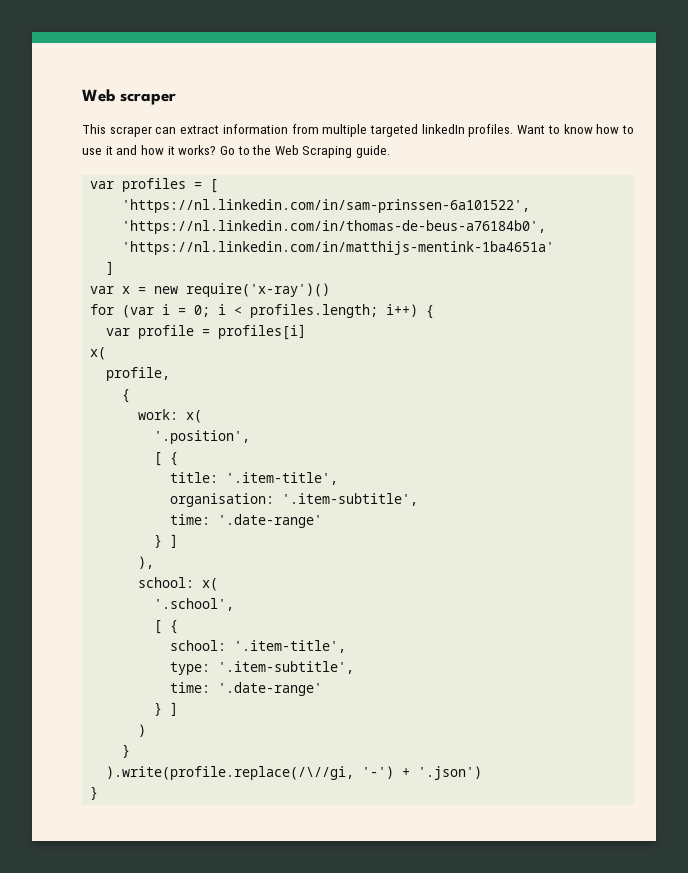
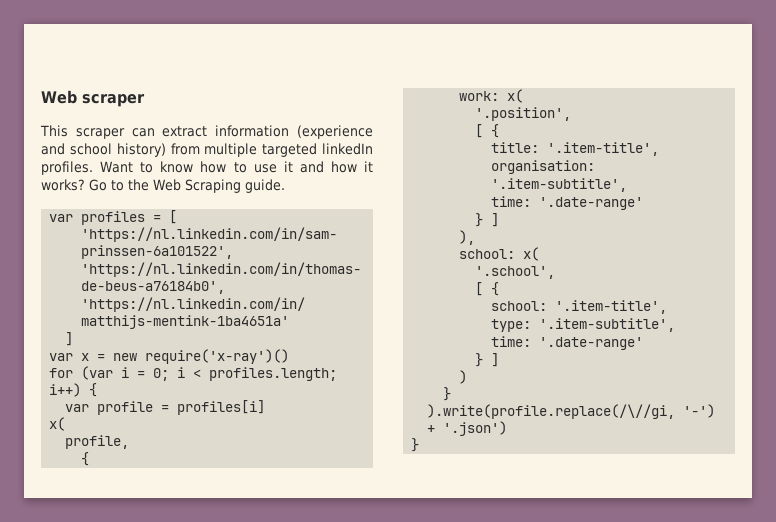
(288, 129) none -> [297,125,373,139] [41,143,166,157] (experience and school history)

